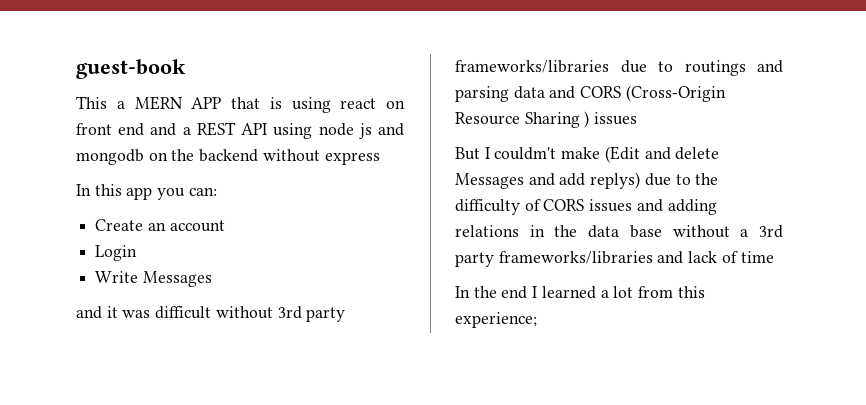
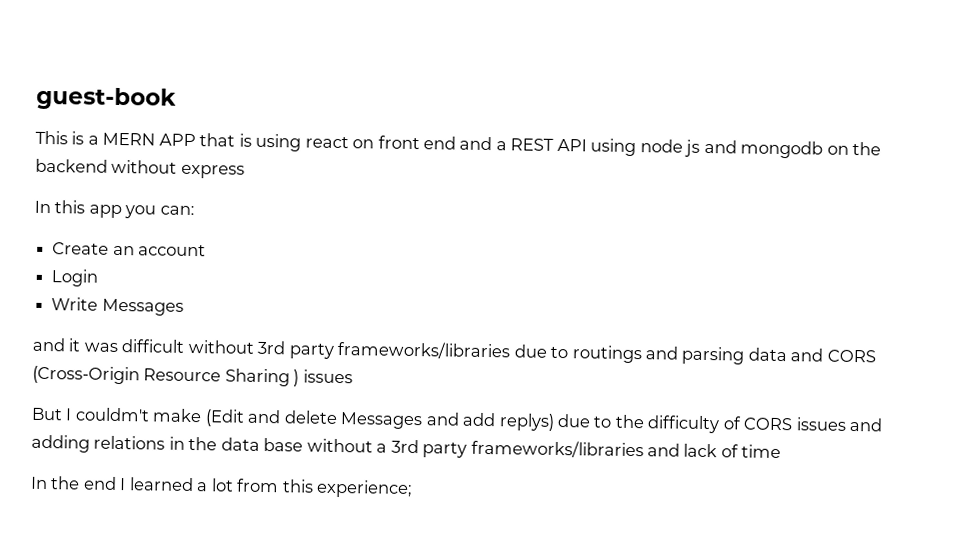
(107, 102) none -> [71,131,85,145] is

